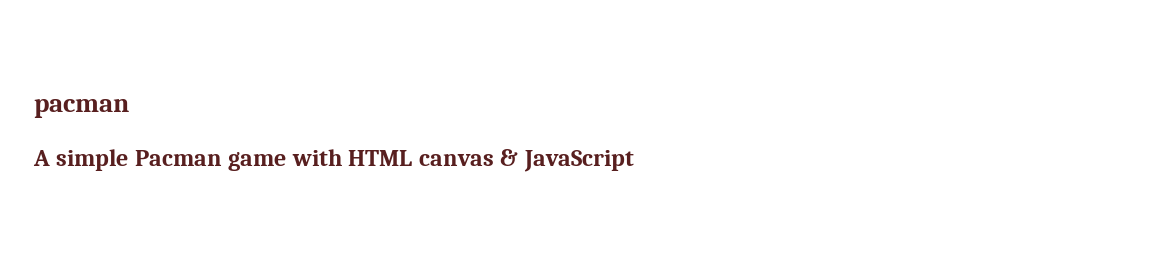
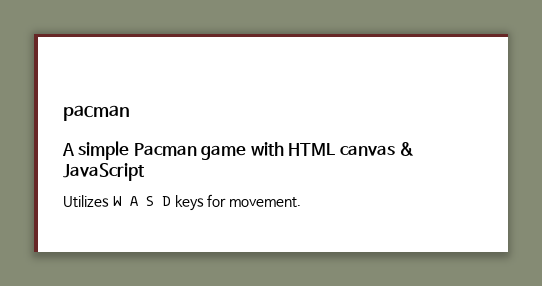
(634, 161) none -> [63,194,302,211] // Utilizes W A S D keys for movement.

